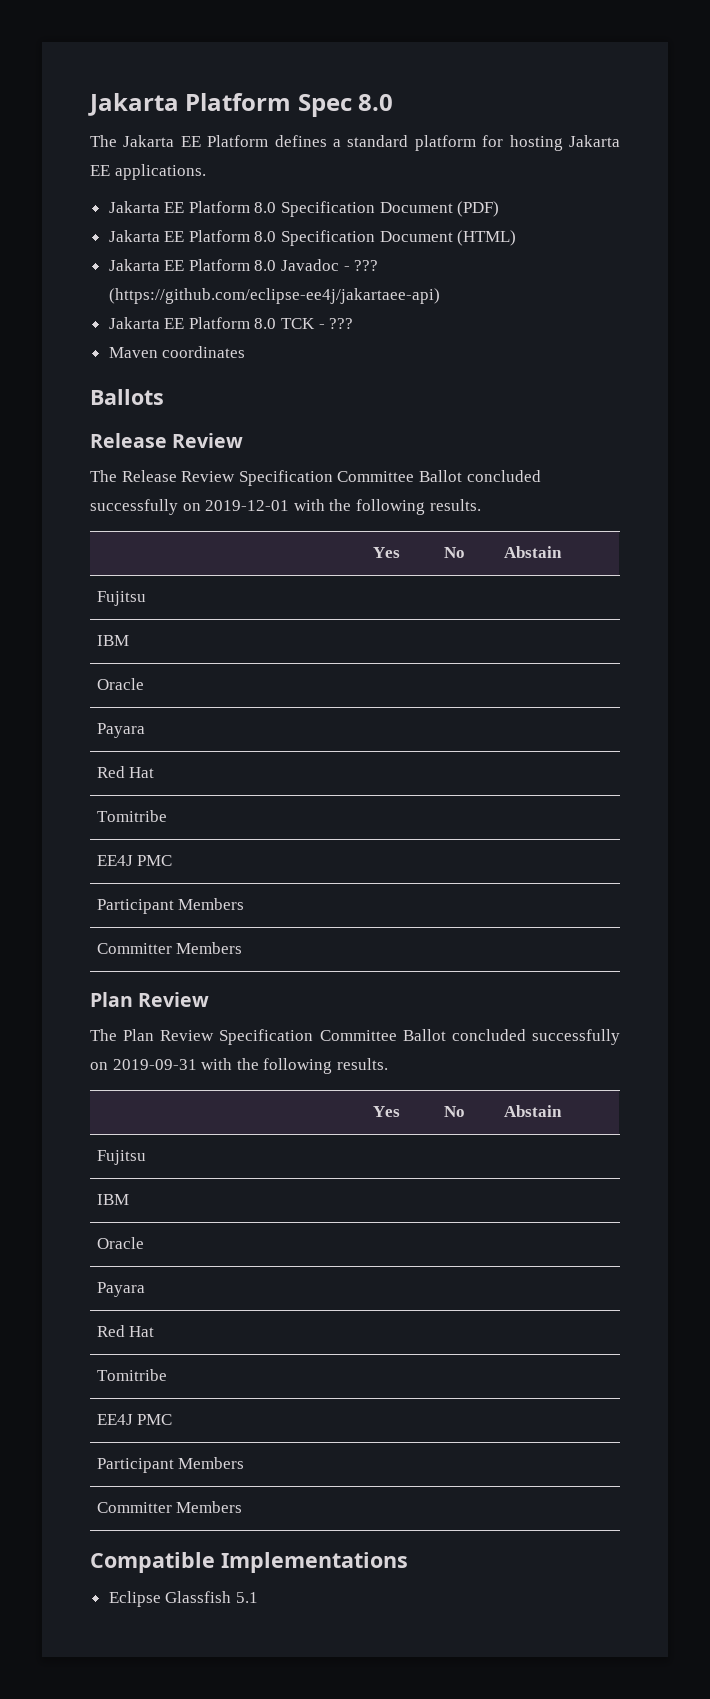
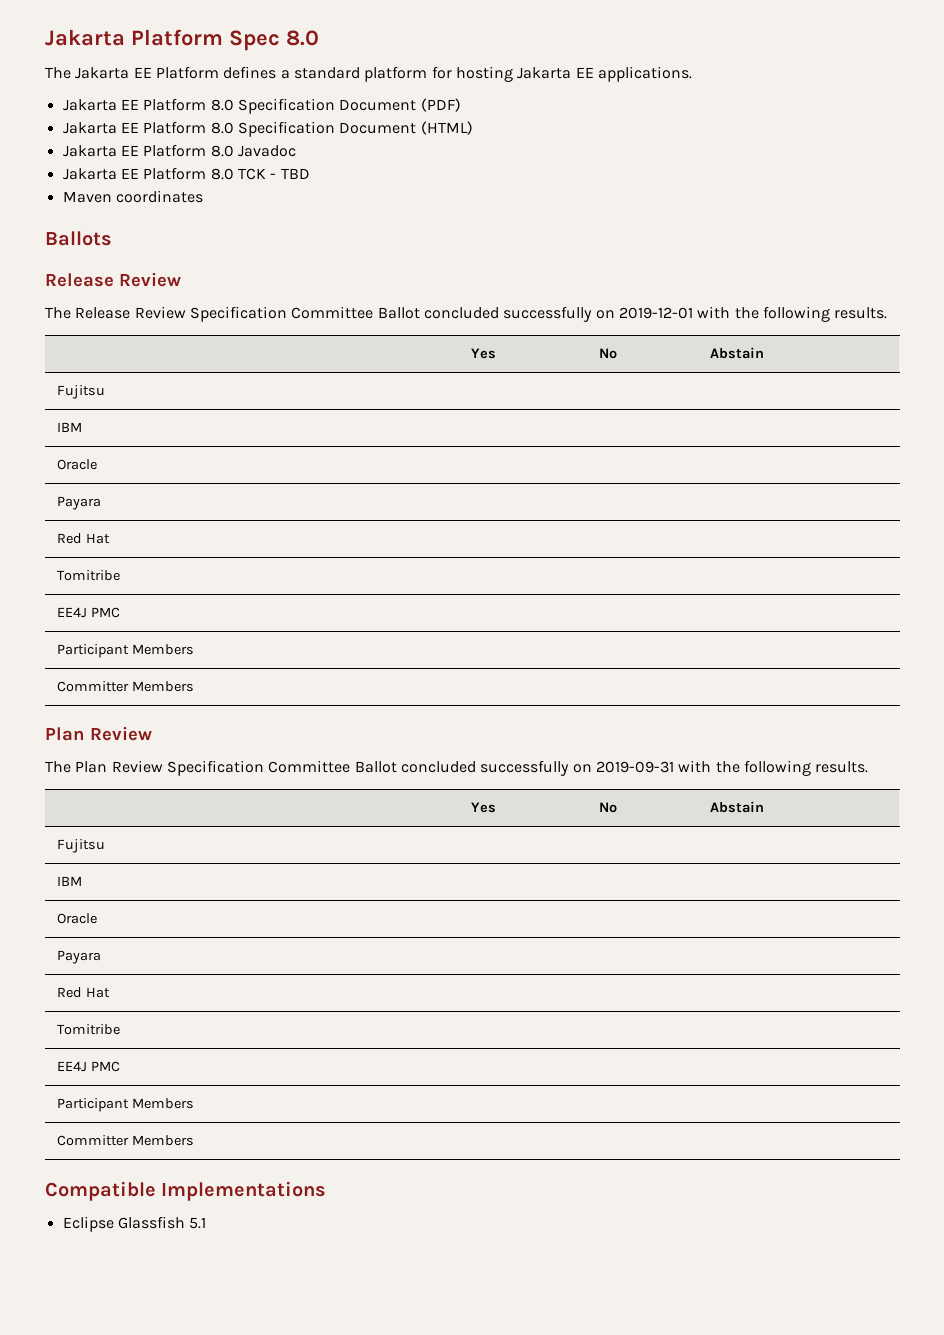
[343,260,379,271] [108,288,440,304] - ??? (https://github.com/eclipse-ee4j/jakartaee-api) -> (296, 151) none
[329,318,354,329] ??? -> [280,168,310,179] TBD

